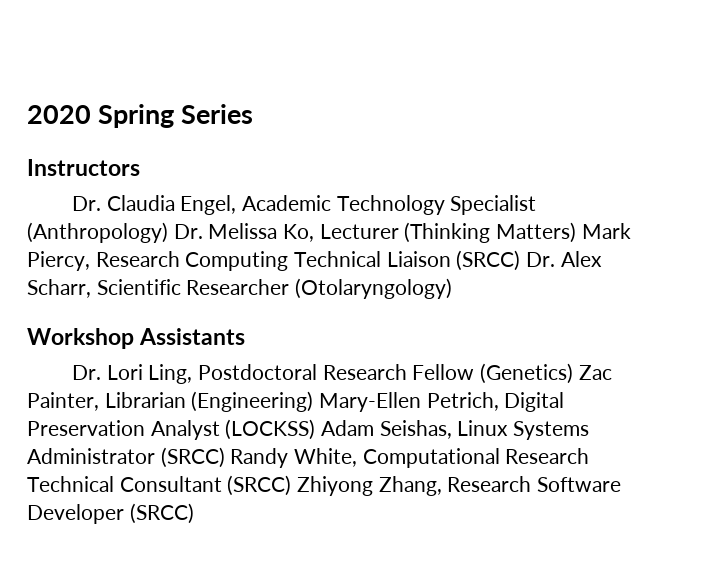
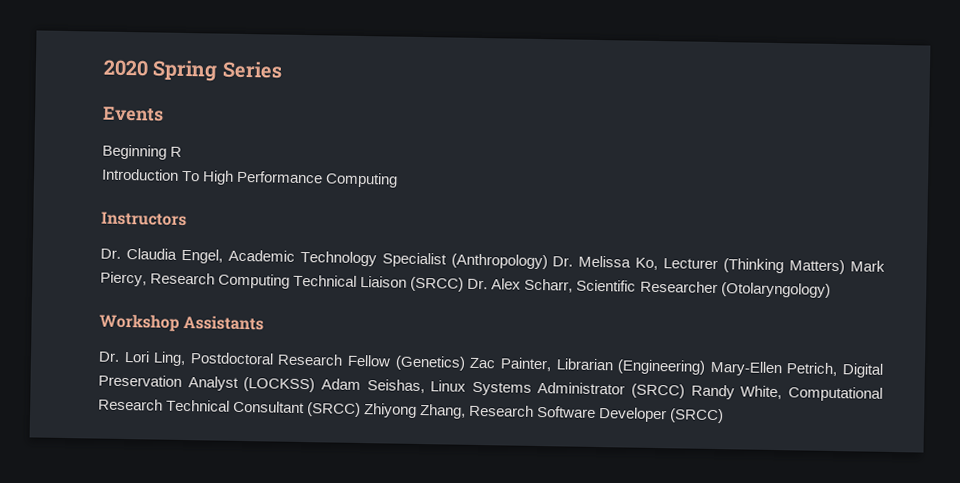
(254, 114) none -> [102,106,164,122] [102,144,183,160] [101,168,399,188] // Events // Beginning R // Introduction To High Performance Computing

